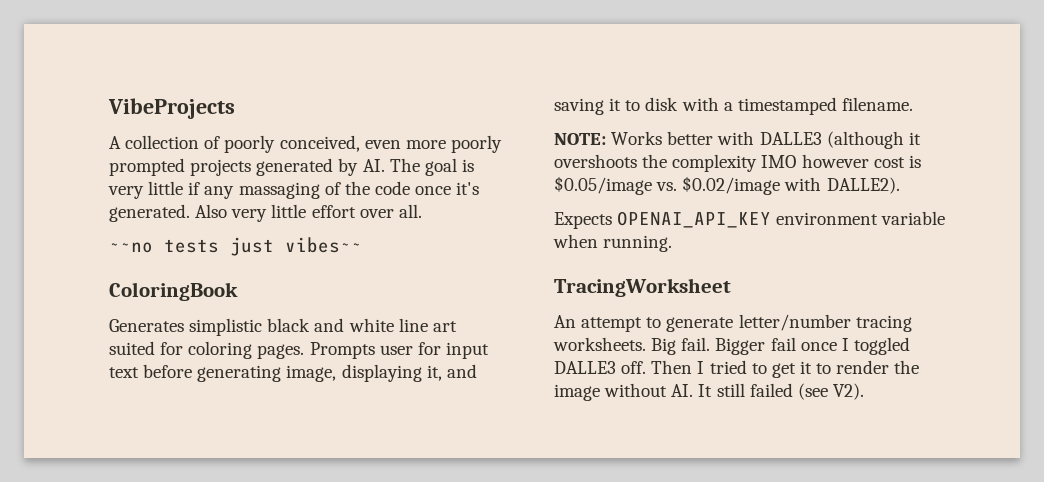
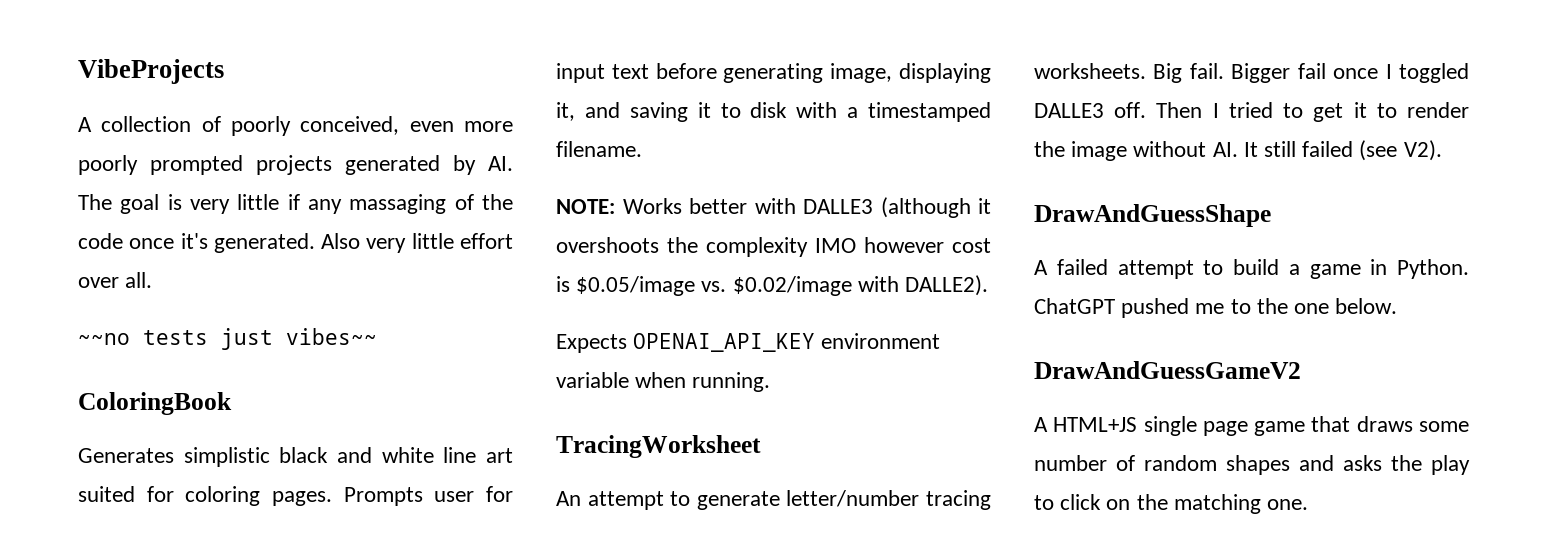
(864, 391) none -> [1034,204,1271,227] [1034,259,1469,279] [1034,298,1398,318] [1034,361,1301,379] [1034,416,1469,436] [1034,455,1470,475] [1034,494,1309,514] // DrawAndGuessShape // A failed attempt to build a game in Python. ChatGPT pushed me to the one below. // DrawAndGuessGameV2 // A HTML+JS single page game that draws some number of random shapes and asks the play to click on the matching one.

